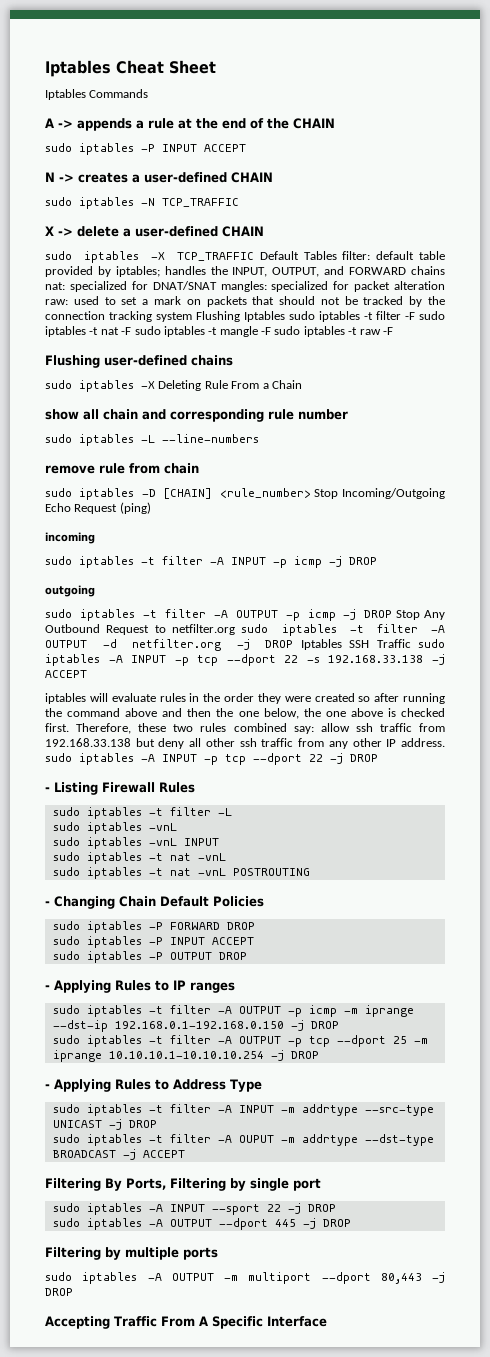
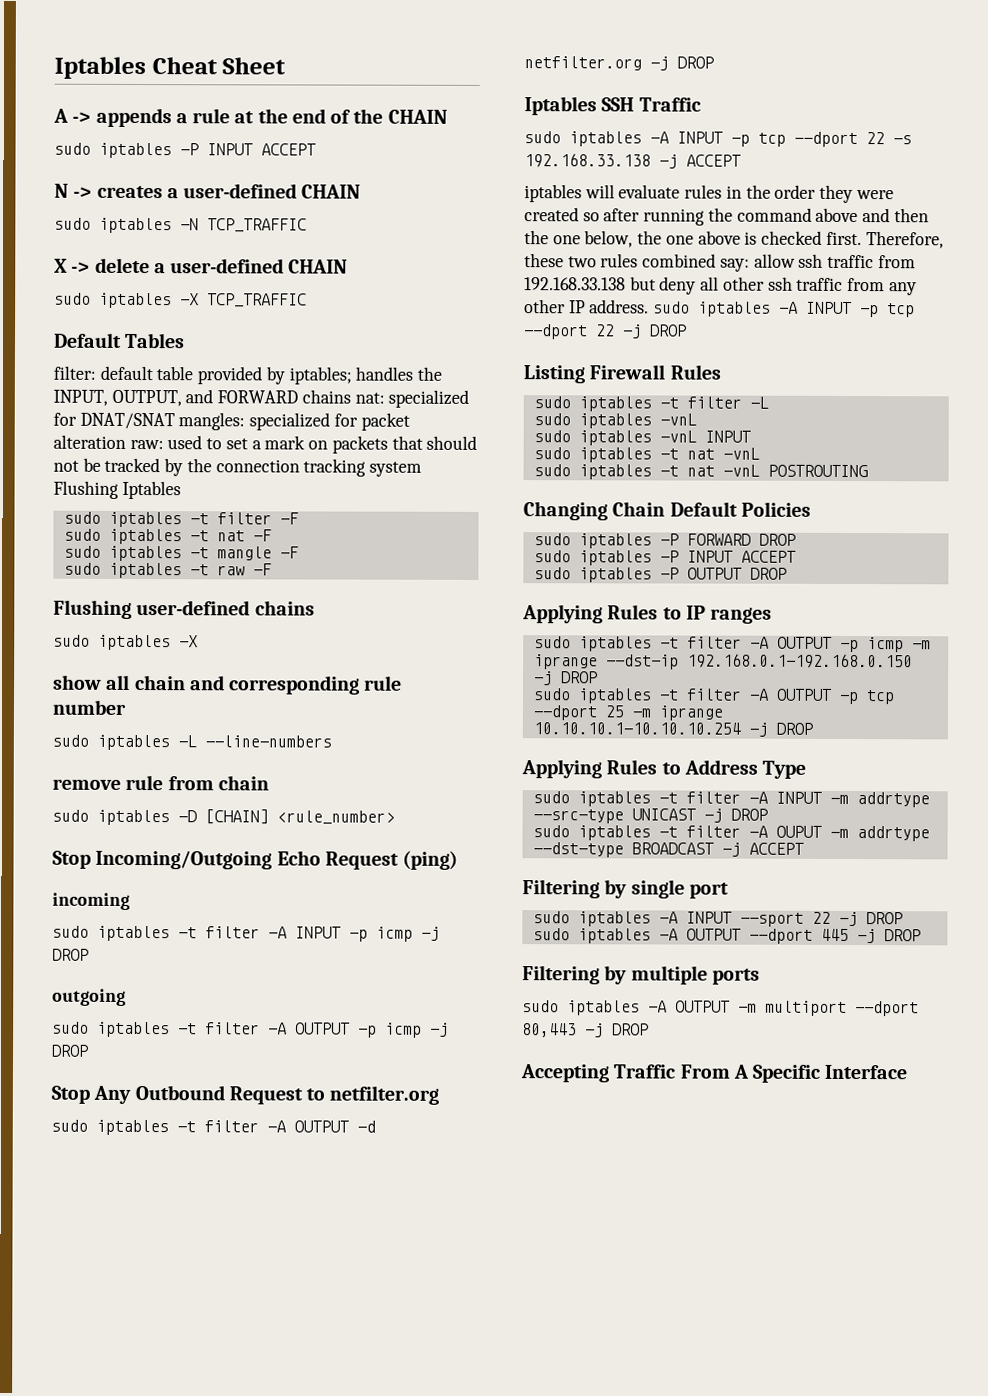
[45,89,149,100] // Iptables Commands -> (287, 66) none
(255, 256) none -> (307, 300) //
(337, 255) none -> (186, 340) //
(285, 316) none -> (181, 490) //
(415, 316) none -> (299, 518) //
(132, 331) none -> (272, 535) //
(271, 331) none -> (299, 552) //
[158,380,302,391] Deleting Rule From a Chain -> (198, 641) none
(311, 493) none -> (395, 817) //
(393, 614) none -> (89, 1050) //
(236, 629) none -> (440, 1095) //
(294, 644) none -> (714, 62) //
(411, 643) none -> (701, 104) //
[45,787,50,792] - -> (687, 330) none
[45,901,50,906] - -> (868, 471) none
[45,985,50,990] - -> (787, 573) none
[45,1084,50,1089] - -> (813, 728) none
[105,1178,226,1191] By Ports, Filtering -> (600, 889) none

